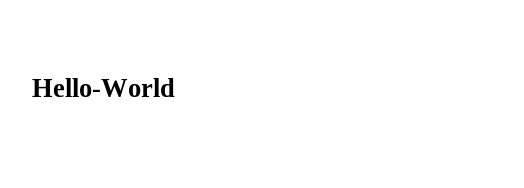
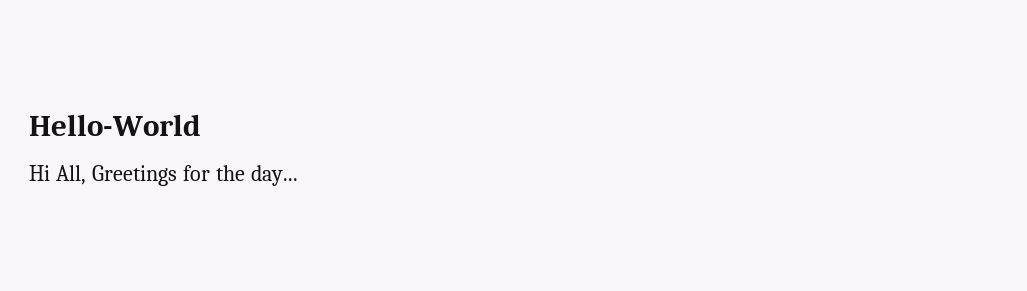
(175, 87) none -> [29,165,298,186] // Hi All, Greetings for the day...

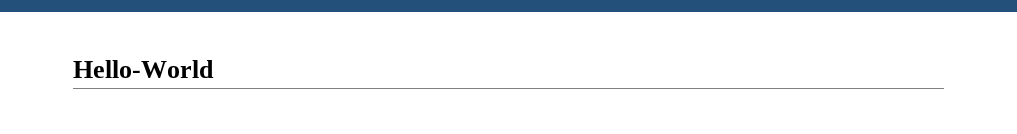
[29,165,298,186] // Hi All, Greetings for the day... -> (214, 69) none

